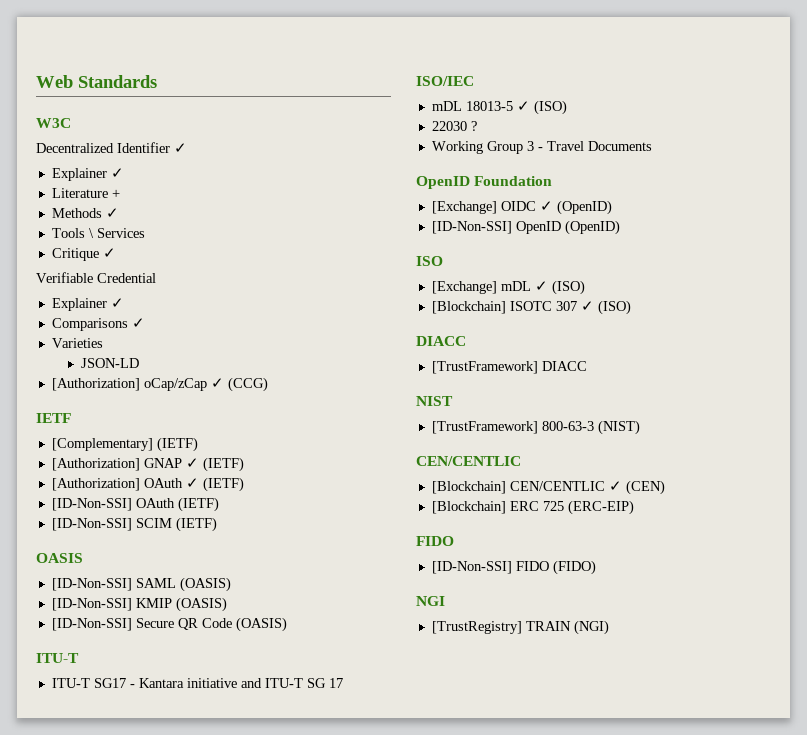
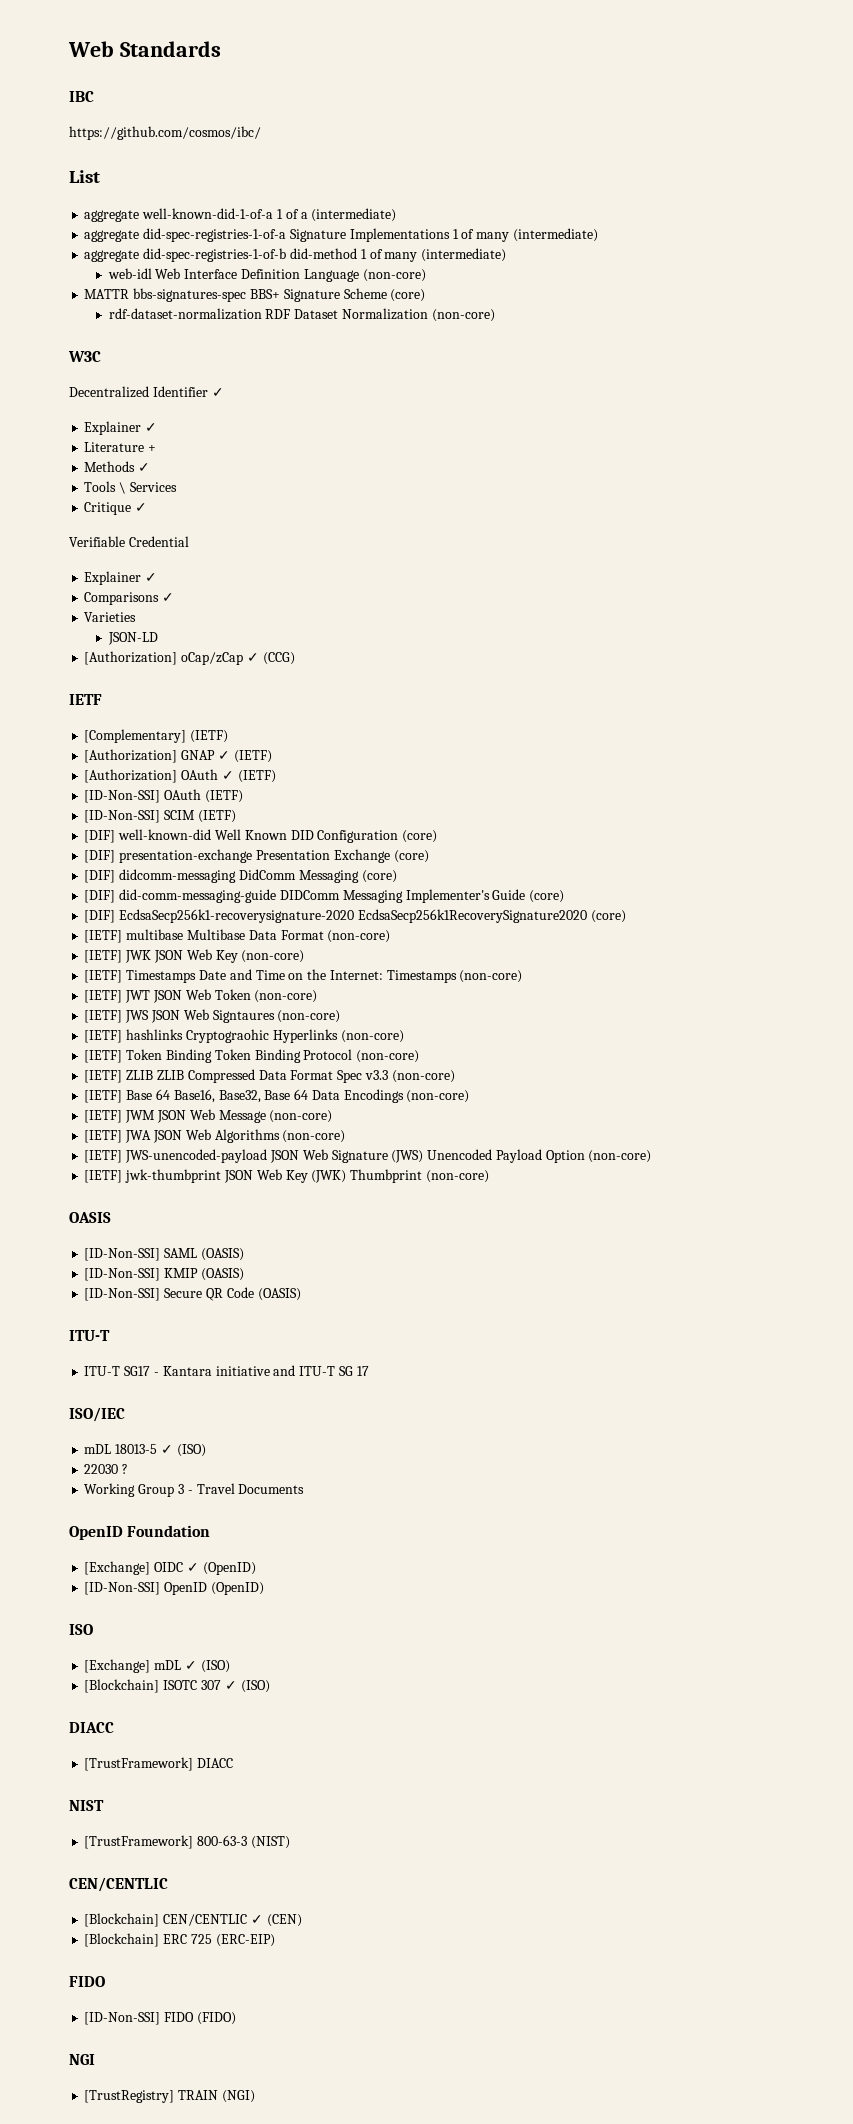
(157, 81) none -> [69,91,94,102] [69,126,261,140] [69,170,100,183] [84,208,397,222] [84,228,598,242] [84,248,507,262] [107,268,426,282] [84,288,426,302] [108,308,495,322] // IBC // https://github.com/cosmos/ibc/ // List // aggregate well-known-did-1-of-a 1 of a (intermediate) // aggregate did-spec-registries-1-of-a Signature Implementations 1 of many (intermediate) // aggregate did-spec-registries-1-of-b did-method 1 of many (intermediate) // web-idl Web Interface Definition Language (non-core) // MATTR bbs-signatures-spec BBS+ Signature Scheme (core) // rdf-dataset-normalization RDF Dataset Normalization (non-core)
(217, 524) none -> [84,829,438,843] [84,849,429,863] [84,869,397,883] [84,889,565,903] [84,909,626,923] [84,929,391,943] [84,949,305,963] [84,969,523,983] [84,989,318,1003] [84,1009,341,1023] [84,1029,404,1043] [84,1049,420,1063] [84,1069,455,1083] [84,1089,470,1103] [84,1109,333,1123] [84,1129,346,1143] [84,1149,652,1163] [84,1169,489,1183] // [DIF] well-known-did Well Known DID Configuration (core) // [DIF] presentation-exchange Presentation Exchange (core) // [DIF] didcomm-messaging DidComm Messaging (core) // [DIF] did-comm-messaging-guide DIDComm Messaging Implementer's Guide (core) // [DIF] EcdsaSecp256k1-recoverysignature-2020 EcdsaSecp256k1RecoverySignature2020 (core) // [IETF] multibase Multibase Data Format (non-core) // [IETF] JWK JSON Web Key (non-core) // [IETF] Timestamps Date and Time on the Internet: Timestamps (non-core) // [IETF] JWT JSON Web Token (non-core) // [IETF] JWS JSON Web Signtaures (non-core) // [IETF] hashlinks Cryptograohic Hyperlinks (non-core) // [IETF] Token Binding Token Binding Protocol (non-core) // [IETF] ZLIB ZLIB Compressed Data Format Spec v3.3 (non-core) // [IETF] Base 64 Base16, Base32, Base 64 Data Encodings (non-core) // [IETF] JWM JSON Web Message (non-core) // [IETF] JWA JSON Web Algorithms (non-core) // [IETF] JWS-unencoded-payload JSON Web Signature (JWS) Unencoded Payload Option (non-core) // [IETF] jwk-thumbprint JSON Web Key (JWK) Thumbprint (non-core)

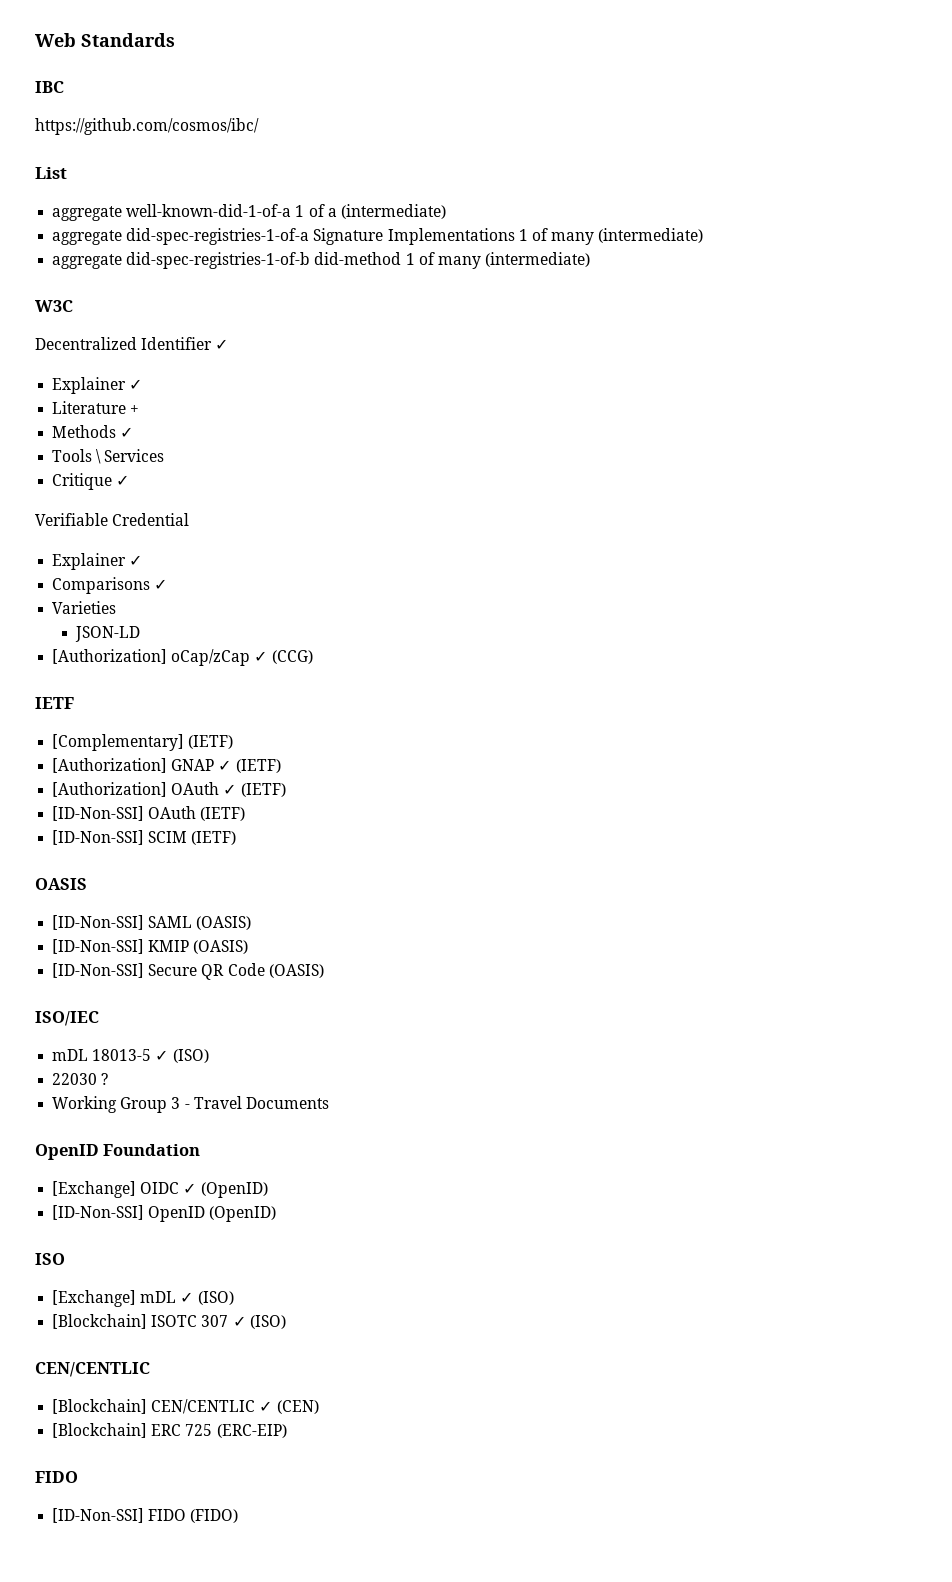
[107,268,426,282] [84,288,426,302] [108,308,495,322] // web-idl Web Interface Definition Language (non-core) // MATTR bbs-signatures-spec BBS+ Signature Scheme (core) // rdf-dataset-normalization RDF Dataset Normalization (non-core) -> (591, 259) none
[84,829,438,843] [84,849,429,863] [84,869,397,883] [84,889,565,903] [84,909,626,923] [84,929,391,943] [84,949,305,963] [84,969,523,983] [84,989,318,1003] [84,1009,341,1023] [84,1029,404,1043] [84,1049,420,1063] [84,1069,455,1083] [84,1089,470,1103] [84,1109,333,1123] [84,1129,346,1143] [84,1149,652,1163] [84,1169,489,1183] // [DIF] well-known-did Well Known DID Configuration (core) // [DIF] presentation-exchange Presentation Exchange (core) // [DIF] didcomm-messaging DidComm Messaging (core) // [DIF] did-comm-messaging-guide DIDComm Messaging Implementer's Guide (core) // [DIF] EcdsaSecp256k1-recoverysignature-2020 EcdsaSecp256k1RecoverySignature2020 (core) // [IETF] multibase Multibase Data Format (non-core) // [IETF] JWK JSON Web Key (non-core) // [IETF] Timestamps Date and Time on the Internet: Timestamps (non-core) // [IETF] JWT JSON Web Token (non-core) // [IETF] JWS JSON Web Signtaures (non-core) // [IETF] hashlinks Cryptograohic Hyperlinks (non-core) // [IETF] Token Binding Token Binding Protocol (non-core) // [IETF] ZLIB ZLIB Compressed Data Format Spec v3.3 (non-core) // [IETF] Base 64 Base16, Base32, Base 64 Data Encodings (non-core) // [IETF] JWM JSON Web Message (non-core) // [IETF] JWA JSON Web Algorithms (non-core) // [IETF] JWS-unencoded-payload JSON Web Signature (JWS) Unencoded Payload Option (non-core) // [IETF] jwk-thumbprint JSON Web Key (JWK) Thumbprint (non-core) -> (237, 838) none
[69,1330,110,1341] [84,1365,369,1376] // ITU-T // ITU-T SG17 - Kantara initiative and ITU-T SG 17 -> (324, 971) none
[69,1722,114,1733] [84,1757,234,1771] [69,1800,104,1811] [84,1835,290,1849] // DIACC // [TrustFramework] DIACC // NIST // [TrustFramework] 800-63-3 (NIST) -> (286, 1322) none
[69,2054,95,2065] [84,2090,255,2103] // NGI // [TrustRegistry] TRAIN (NGI) -> (239, 1516) none

